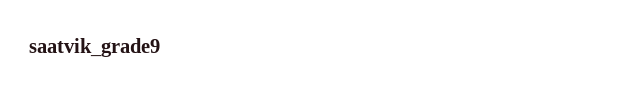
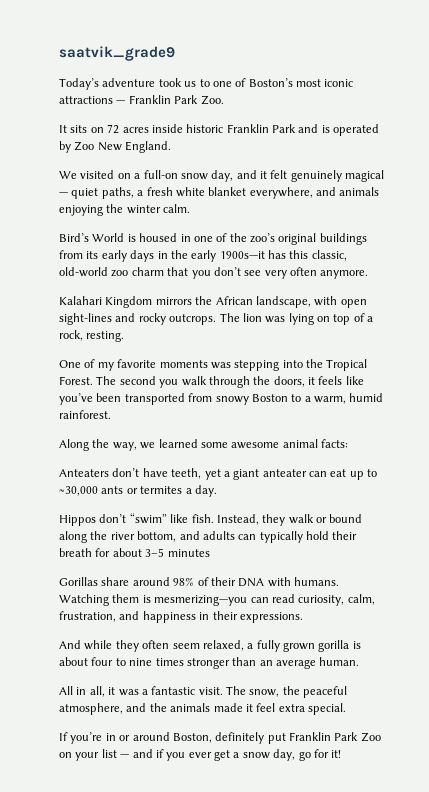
(160, 47) none -> [59,78,354,90] [59,95,224,105] [59,124,380,136] [59,141,172,153] [59,170,385,182] [59,187,380,199] [59,204,191,216] [59,233,367,245] [59,250,347,262] [59,267,369,279] [59,296,367,308] [59,313,374,325] [59,330,125,342] [59,359,368,371] [59,376,364,388] [59,393,384,405] [59,410,111,419] [59,439,348,451] [59,468,378,480] [59,485,217,497] [59,513,363,526] [59,531,358,543] [59,548,210,557] [59,577,339,587] [59,594,375,606] [59,611,303,623] [59,640,361,652] [59,657,360,669] [59,686,348,698] [59,703,346,715] [59,732,381,744] [59,749,342,761] // Today’s adventure took us to one of Boston’s most iconic attractions — Franklin Park Zoo. // It sits on 72 acres inside historic Franklin Park and is operated by Zoo New England. // We visited on a full-on snow day, and it felt genuinely magical — quiet paths, a fresh white blanket everywhere, and animals enjoying the winter calm. // Bird’s World is housed in one of the zoo’s original buildings from its early days in the early 1900s—it has this classic, old‑world zoo charm that you don’t see very often anymore. // Kalahari Kingdom mirrors the African landscape, with open sight-lines and rocky outcrops. The lion was lying on top of a rock, resting. // One of my favorite moments was stepping into the Tropical Forest. The second you walk through the doors, it feels like you’ve been transported from snowy Boston to a warm, humid rainforest. // Along the way, we learned some awesome animal facts: // Anteaters don’t have teeth, yet a giant anteater can eat up to ~30,000 ants or termites a day. // Hippos don’t “swim” like fish. Instead, they walk or bound along the river bottom, and adults can typically hold their breath for about 3–5 minutes // Gorillas share around 98% of their DNA with humans. Watching them is mesmerizing—you can read curiosity, calm, frustration, and happiness in their expressions. // And while they often seem relaxed, a fully grown gorilla is about four to nine times stronger than an average human. // All in all, it was a fantastic visit. The snow, the peaceful atmosphere, and the animals made it feel extra special. // If you’re in or around Boston, definitely put Franklin Park Zoo on your list — and if you ever get a snow day, go for it!

